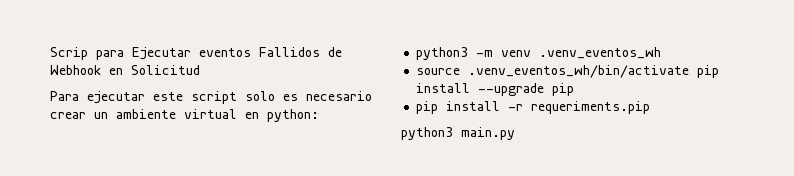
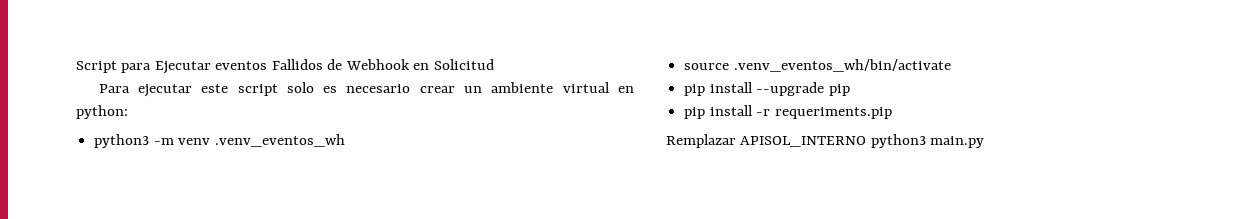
[50,47,88,60] Scrip -> [76,61,117,73] Script
(690, 71) none -> (951, 65) //
(651, 107) none -> [666,134,867,148] Remplazar APISOL_INTERNO

